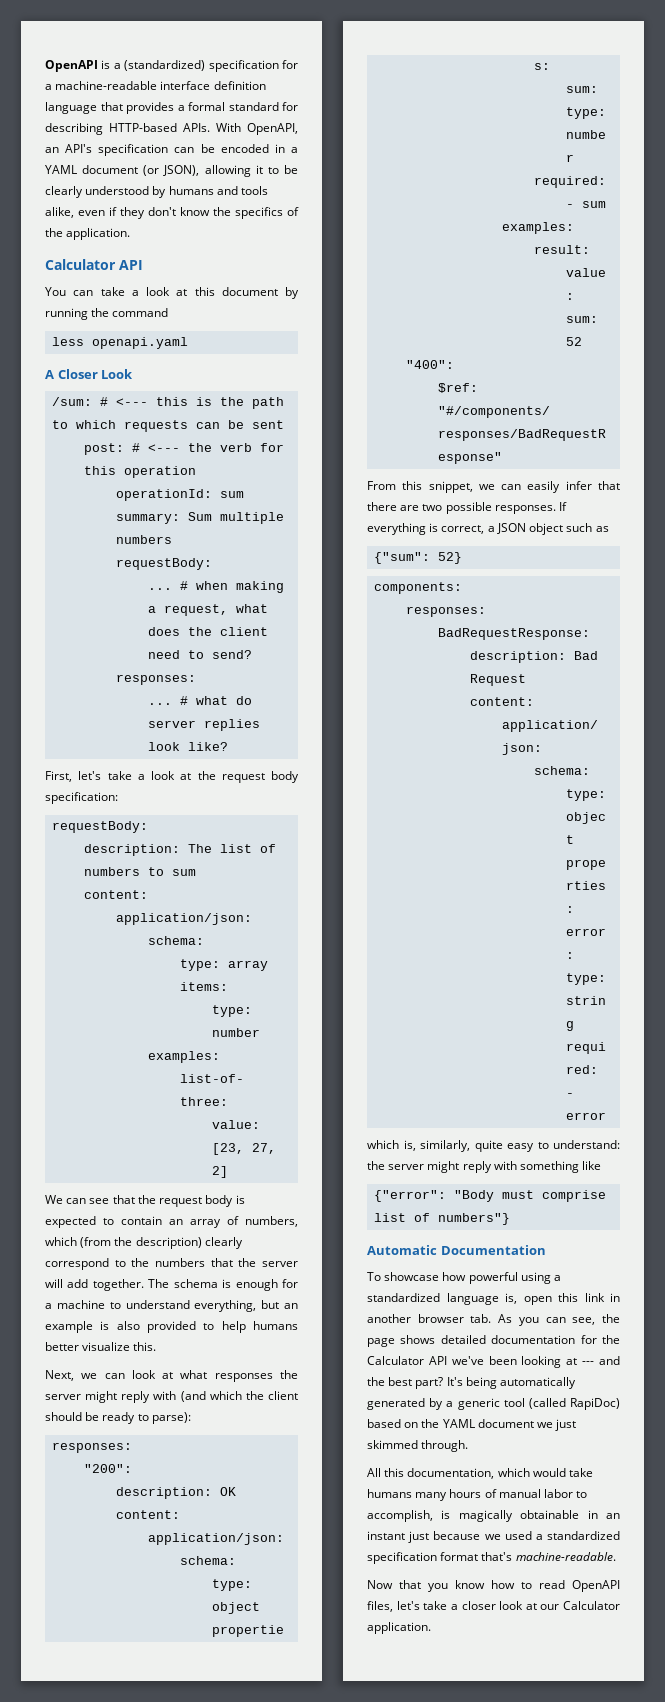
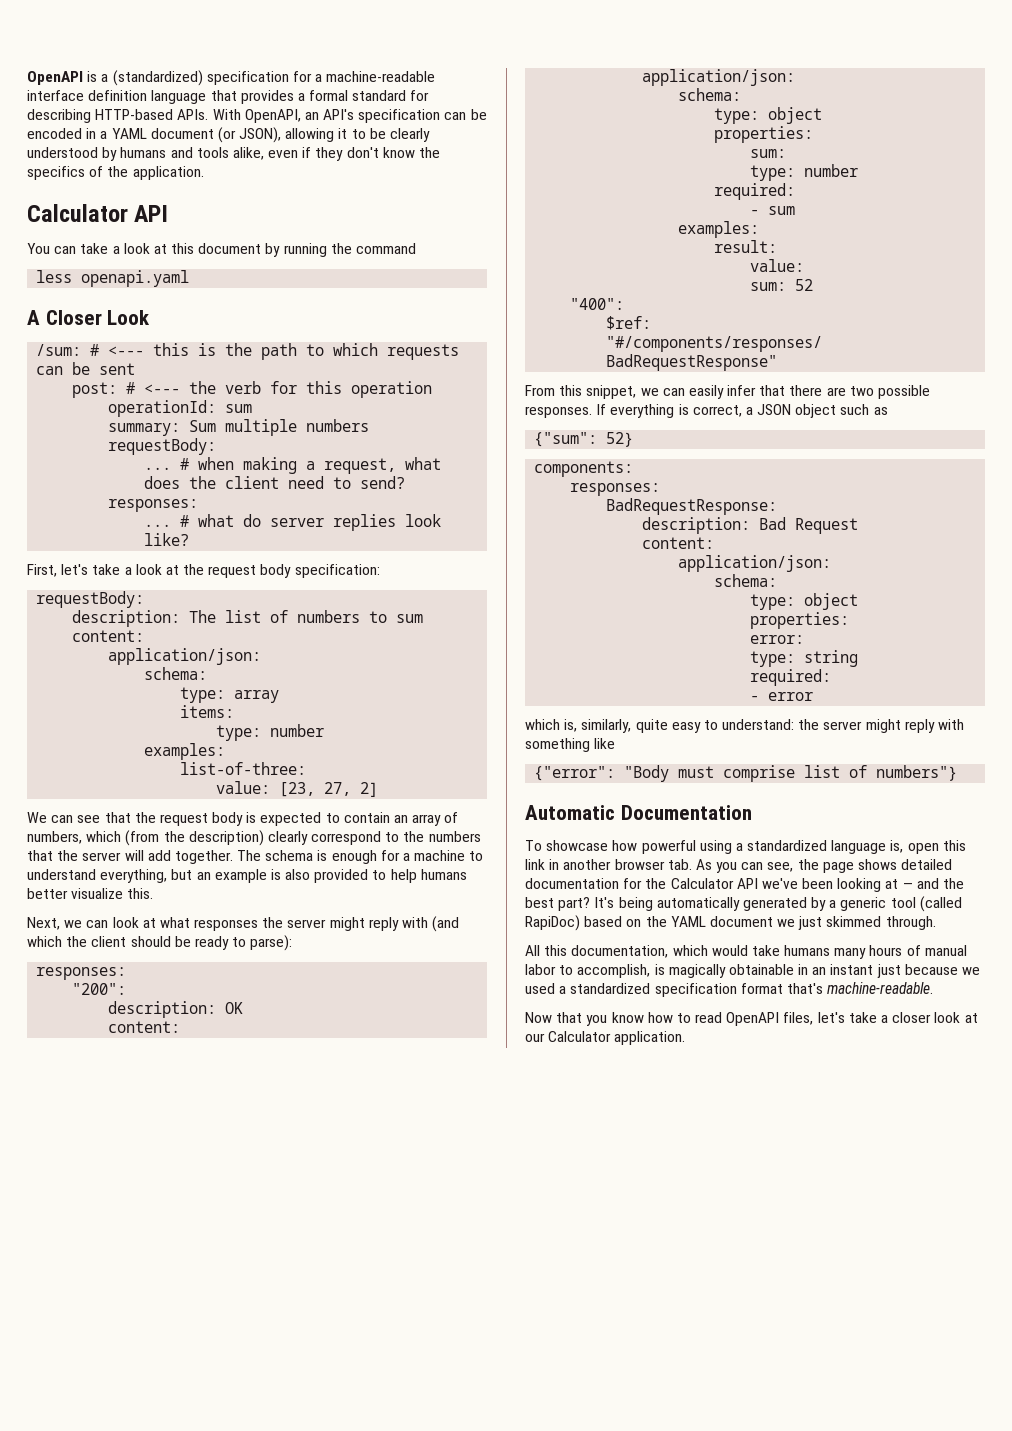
[582,1361,595,1365] --- -> [902,883,913,889] —

